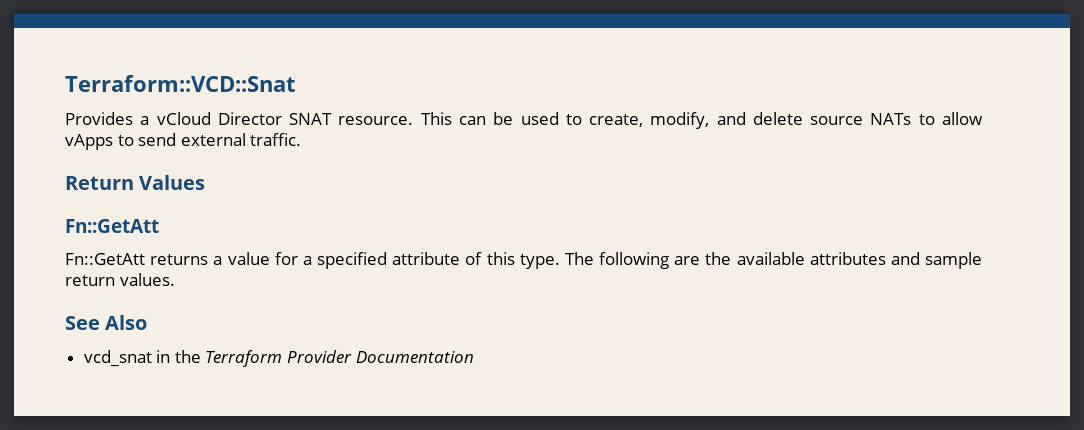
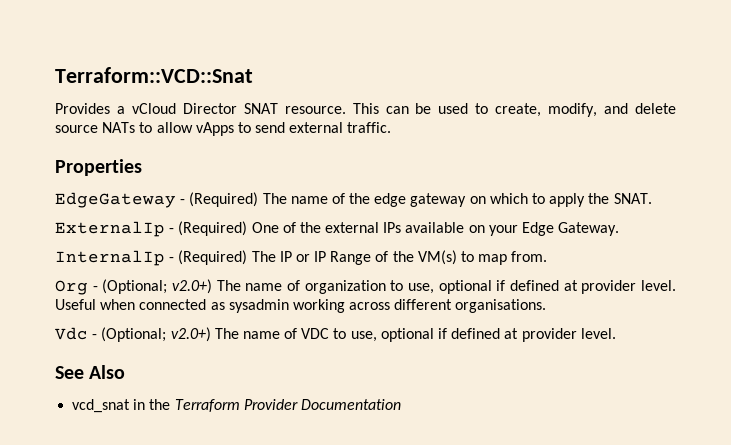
[65,175,206,190] [65,219,159,233] [65,252,982,269] [65,273,175,286] Return Values // Fn::GetAtt // Fn::GetAtt returns a value for a specified attribute of this type. The following are the available attributes and sample return values. -> [55,159,142,176] [55,192,652,208] [55,221,620,237] [55,250,548,266] [55,279,676,295] [55,299,547,313] [55,327,616,342] Properties // EdgeGateway - (Required) The name of the edge gateway on which to apply the SNAT. // ExternalIp - (Required) One of the external IPs available on your Edge Gateway. // InternalIp - (Required) The IP or IP Range of the VM(s) to map from. // Org - (Optional; v2.0+) The name of organization to use, optional if defined at provider level. Useful when connected as sysadmin working across different organisations. // Vdc - (Optional; v2.0+) The name of VDC to use, optional if defined at provider level.

